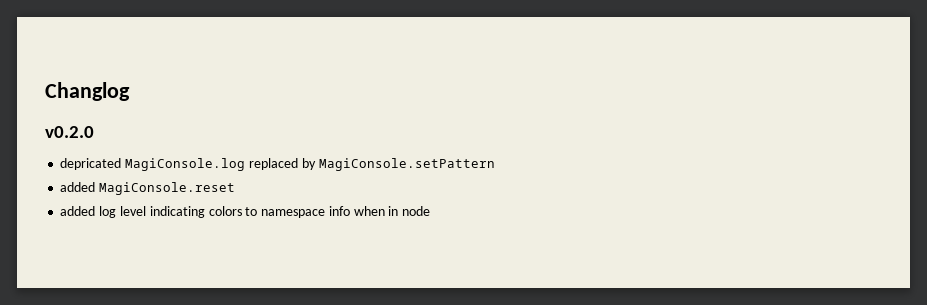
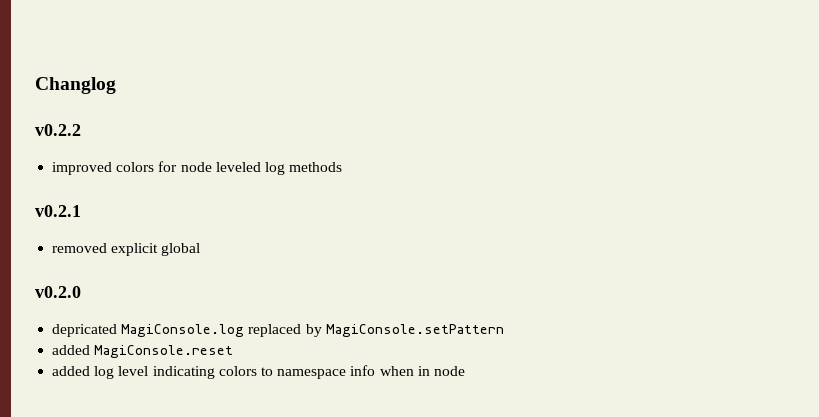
(130, 91) none -> [35,124,81,136] [52,161,343,175] [35,205,81,217] [52,243,201,256] // v0.2.2 // improved colors for node leveled log methods // v0.2.1 // removed explicit global

